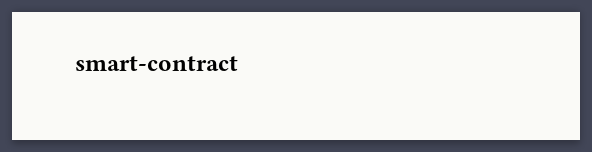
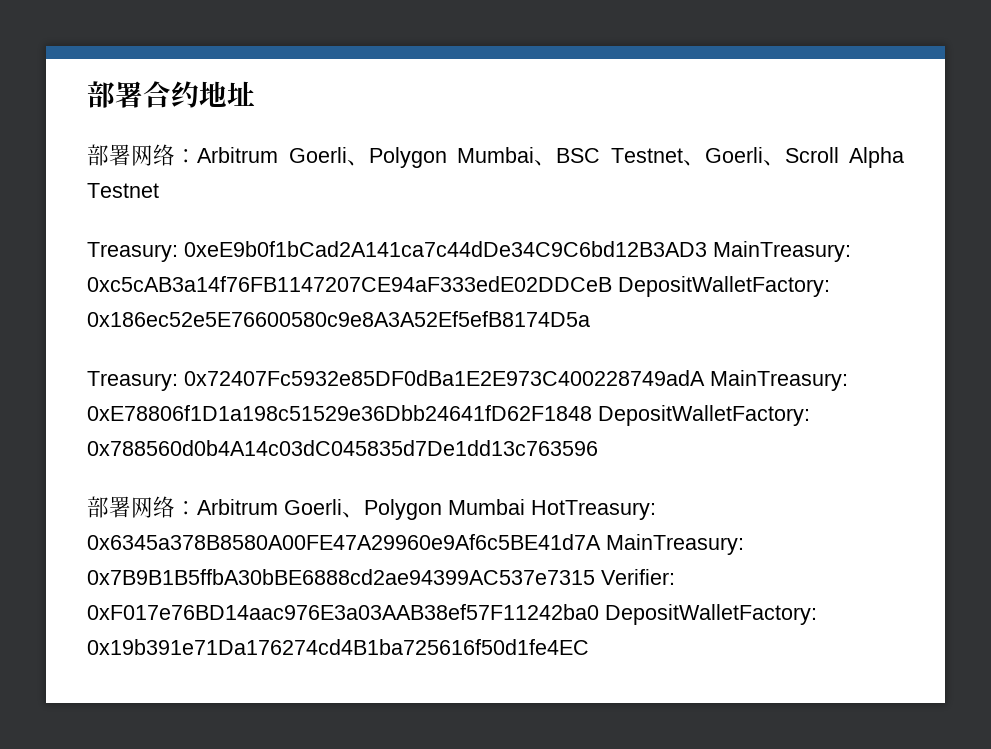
[75,56,238,71] smart-contract -> [87,81,255,108] [87,144,904,168] [87,183,159,198] [87,241,851,262] [87,276,830,297] [87,311,590,327] [87,370,848,391] [87,405,810,426] [87,440,598,456] [87,496,656,520] [87,534,744,555] [87,569,675,585] [87,604,817,625] [87,639,589,655] 部署合约地址 // 部署网络：Arbitrum Goerli、Polygon Mumbai、BSC Testnet、Goerli、Scroll Alpha Testnet // Treasury: 0xeE9b0f1bCad2A141ca7c44dDe34C9C6bd12B3AD3 MainTreasury: 0xc5cAB3a14f76FB1147207CE94aF333edE02DDCeB DepositWalletFactory: 0x186ec52e5E76600580c9e8A3A52Ef5efB8174D5a // Treasury: 0x72407Fc5932e85DF0dBa1E2E973C400228749adA MainTreasury: 0xE78806f1D1a198c51529e36Dbb24641fD62F1848 DepositWalletFactory: 0x788560d0b4A14c03dC045835d7De1dd13c763596 // 部署网络：Arbitrum Goerli、Polygon Mumbai HotTreasury: 0x6345a378B8580A00FE47A29960e9Af6c5BE41d7A MainTreasury: 0x7B9B1B5ffbA30bBE6888cd2ae94399AC537e7315 Verifier: 0xF017e76BD14aac976E3a03AAB38ef57F11242ba0 DepositWalletFactory: 0x19b391e71Da176274cd4B1ba725616f50d1fe4EC

